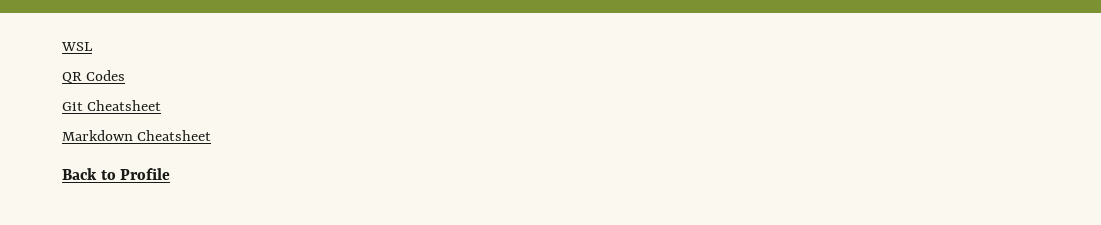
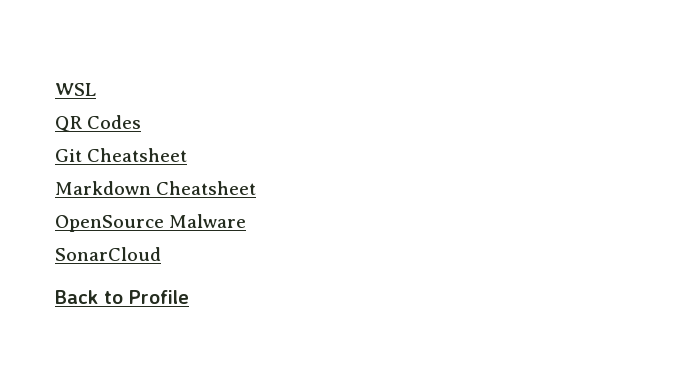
(212, 135) none -> [55,214,247,232] [55,247,161,261] // OpenSource Malware // SonarCloud

